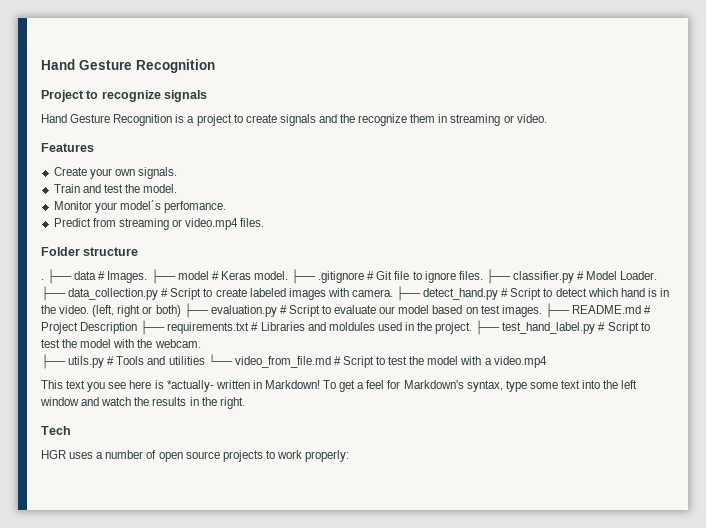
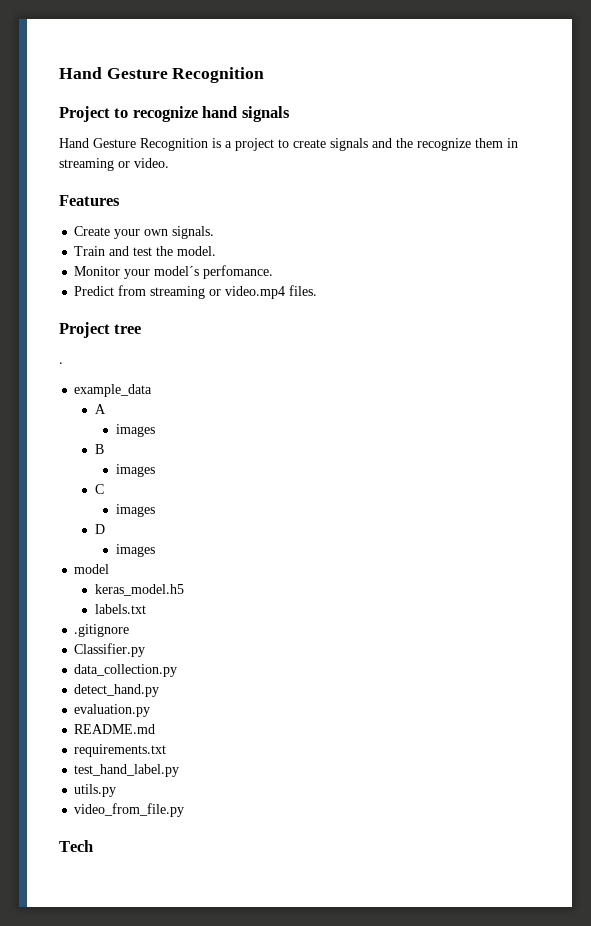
(161, 96) none -> [202,106,238,118] hand
[41,247,139,256] Folder structure -> [59,322,142,338] Project tree
[47,269,658,284] [41,286,669,301] [41,303,652,318] [41,320,650,335] [41,339,201,348] [41,354,547,369] [41,380,638,392] [40,397,245,409] [41,426,71,435] [41,450,350,462] ├── data # Images. ├── model # Keras model. ├── .gitignore # Git file to ignore files. ├── classifier.py # Model Loader. ├── data_collection.py # Script to create labeled images with camera. ├── detect_hand.py # Script to detect which hand is in the video. (left, right or both) ├── evaluation.py # Script to evaluate our model based on test images. ├── README.md # Project Description ├── requirements.txt # Libraries and moldules used in the project. ├── test_hand_label.py # Script to test the model with the webcam. // ├── utils.py # Tools and utilities └── video_from_file.md # Script to test the model with a video.mp4 // This text you see here is *actually- written in Markdown! To get a feel for Markdown's syntax, type some text into the left window and watch the results in the right. // Tech // HGR uses a number of open source projects to work properly: -> [74,384,153,397] [94,404,106,414] [115,424,155,437] [94,444,104,454] [115,464,155,477] [94,484,104,494] [115,504,155,517] [94,524,105,534] [115,544,155,557] [74,564,110,574] [94,584,184,596] [94,604,146,614] [74,624,130,637] [74,643,146,657] [74,664,178,677] [74,684,160,697] [74,704,151,717] [74,724,156,734] [74,744,167,757] [74,764,180,777] [74,784,117,797] [74,803,185,817] [59,840,93,852] // example_data // A // images // B // images // C // images // D // images // model // keras_model.h5 // labels.txt // .gitignore // Classifier.py // data_collection.py // detect_hand.py // evaluation.py // README.md // requirements.txt // test_hand_label.py // utils.py // video_from_file.py // Tech

